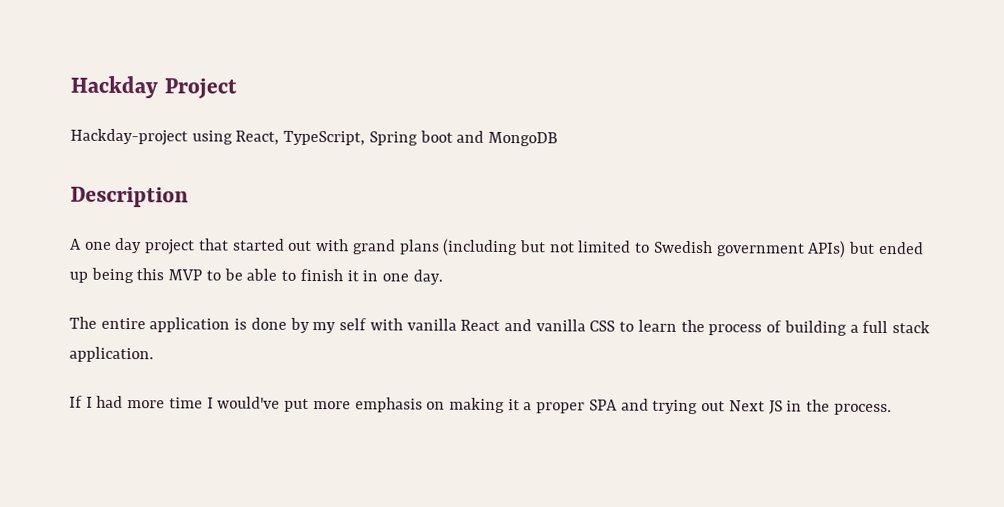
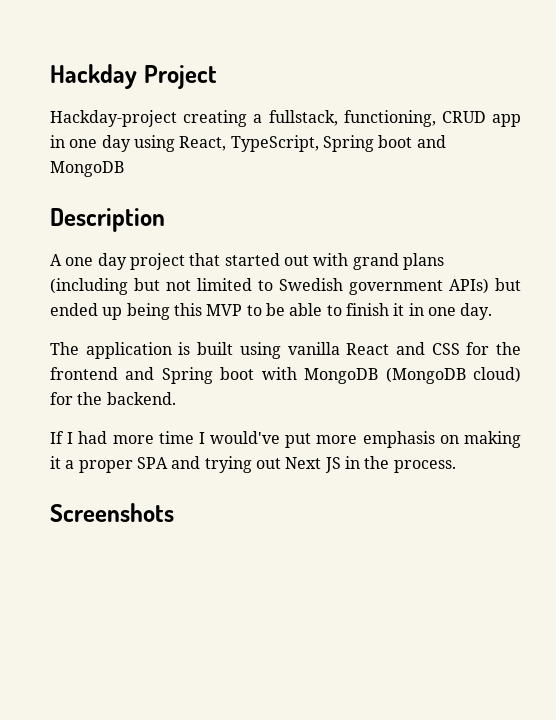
(188, 137) none -> [183,110,522,127] [50,135,131,152] creating a fullstack, functioning, CRUD app in one day
[100,317,146,330] entire -> (79, 348) none
[250,317,930,336] [69,346,154,363] done by my self with vanilla React and vanilla CSS to learn the process of building a full stack application. -> [197,342,521,359] [50,367,521,384] [50,392,176,405] built using vanilla React and CSS for the frontend and Spring boot with MongoDB (MongoDB cloud) for the backend.
(892, 409) none -> [50,503,174,522] // Screenshots

